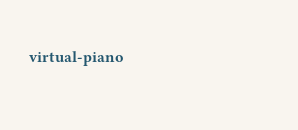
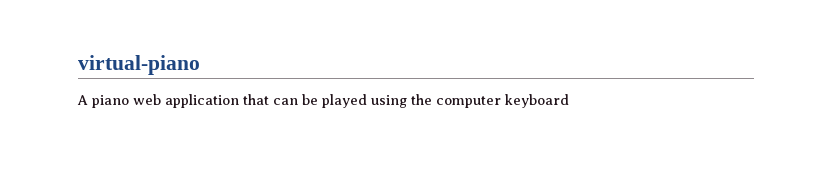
(124, 58) none -> [77,94,569,108] // A piano web application that can be played using the computer keyboard

